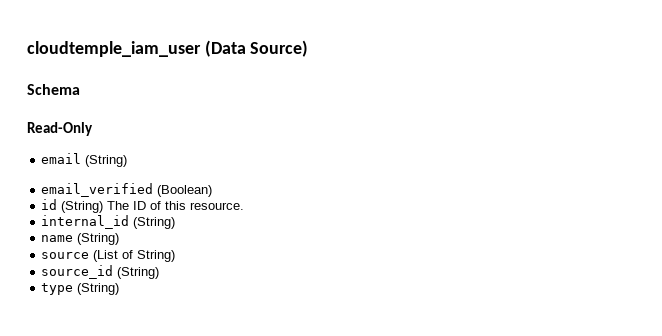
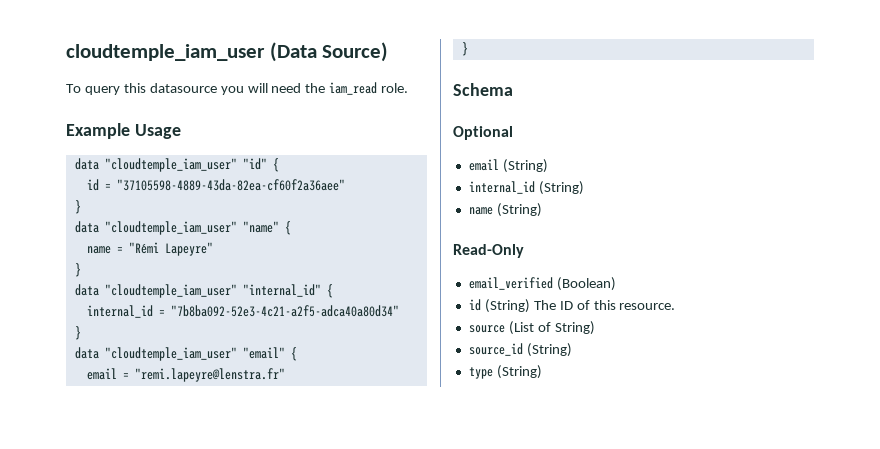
(309, 48) none -> [66,82,409,95] [66,123,181,139] [74,158,279,172] [86,179,345,191] [74,200,81,214] [74,221,291,235] [86,242,213,256] [74,263,81,277] [74,284,333,298] [86,305,399,318] [74,326,81,340] [74,347,297,361] [86,368,285,382] [461,42,468,56] // To query this datasource you will need the iam_read role. // Example Usage // data "cloudtemple_iam_user" "id" { // id = "37105598-4889-43da-82ea-cf60f2a36aee" // } // data "cloudtemple_iam_user" "name" { // name = "Rémi Lapeyre" // } // data "cloudtemple_iam_user" "internal_id" { // internal_id = "7b8ba092-52e3-4c21-a2f5-adca40a80d34" // } // data "cloudtemple_iam_user" "email" { // email = "remi.lapeyre@lenstra.fr" // }
[27,122,93,136] Read-Only -> [453,126,513,140] Optional
(128, 161) none -> [468,181,584,195] [468,203,542,217] [453,244,524,258] // internal_id (String) // name (String) // Read-Only
[41,215,176,229] [41,233,120,245] // internal_id (String) // name (String) -> (676, 306) none

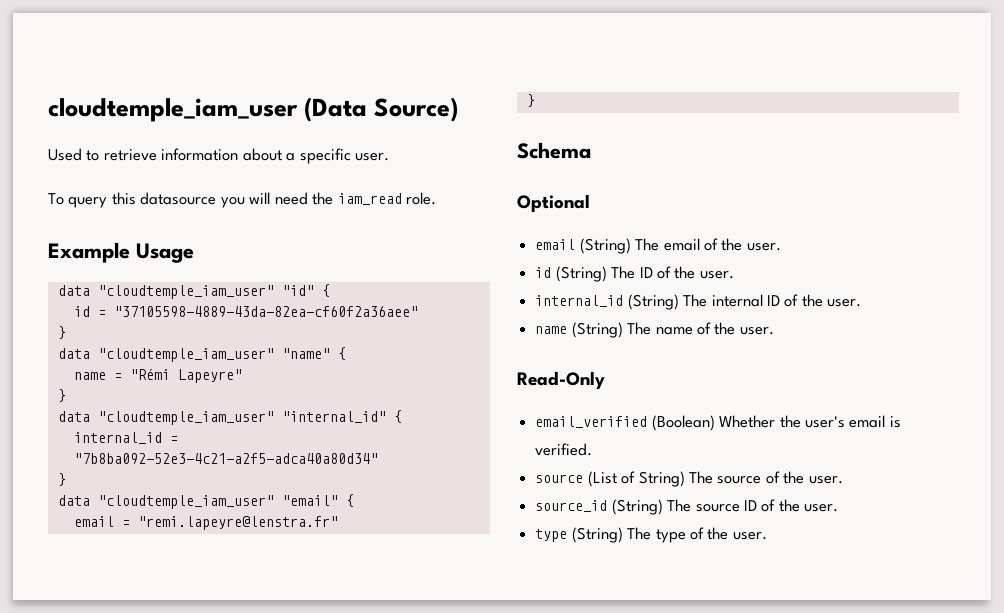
(389, 52) none -> [48,148,390,164] // Used to retrieve information about a specific user.
[468,181,584,195] [468,203,542,217] [453,244,524,258] [468,277,616,291] // internal_id (String) // name (String) // Read-Only // email_verified (Boolean) -> [635,238,781,251] The email of the user.
[593,300,676,310] [468,321,595,335] [468,343,572,357] [468,365,542,379] this resource. // source (List of String) // source_id (String) // type (String) -> [674,266,734,279] [535,294,862,310] [535,322,774,338] [517,371,605,389] [535,415,901,431] [535,443,593,456] [535,471,843,487] [535,499,839,515] [535,527,767,543] the user. // internal_id (String) The internal ID of the user. // name (String) The name of the user. // Read-Only // email_verified (Boolean) Whether the user's email is verified. // source (List of String) The source of the user. // source_id (String) The source ID of the user. // type (String) The type of the user.

